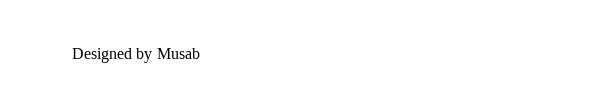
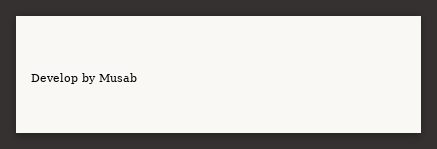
[72,48,132,63] Designed -> [31,73,78,84] Develop

